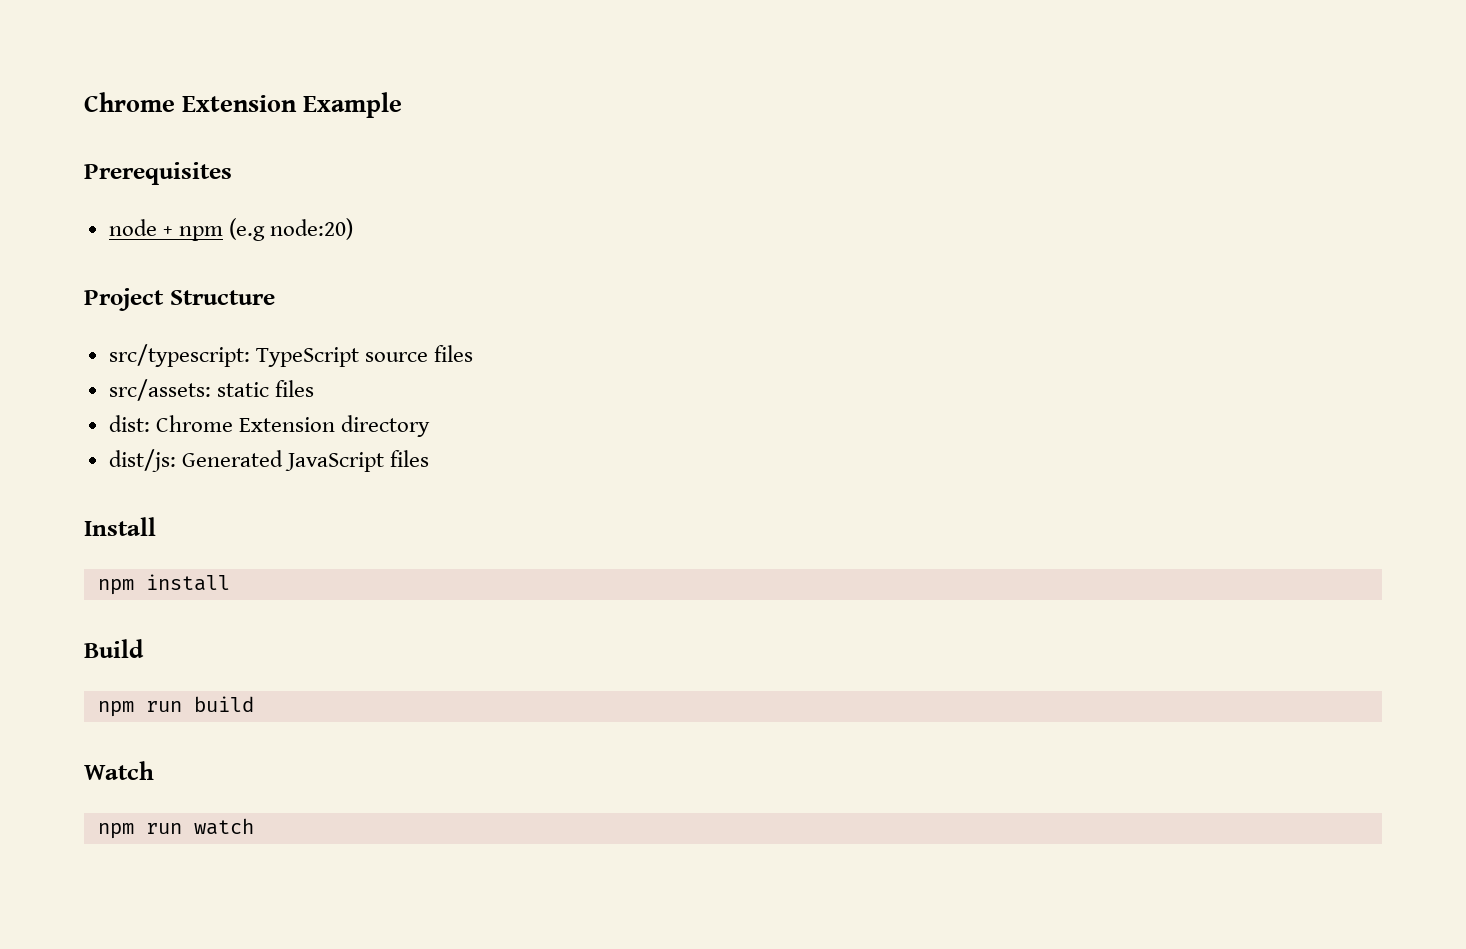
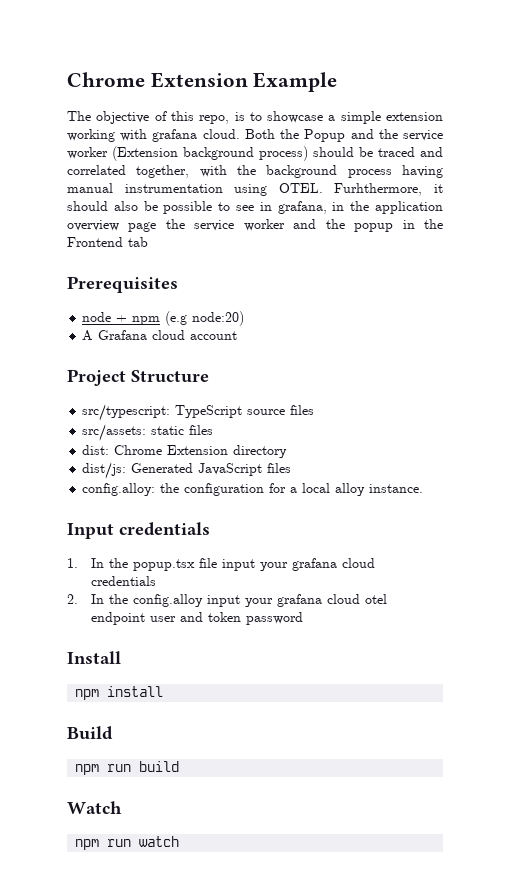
(403, 105) none -> [67,111,444,124] [67,129,444,142] [67,146,443,161] [67,165,443,178] [67,183,443,196] [67,201,444,214] [67,219,444,232] [67,237,148,247] // The objective of this repo, is to showcase a simple extension working with grafana cloud. Both the Popup and the service worker (Extension background process) should be traced and correlated together, with the background process having manual instrumentation using OTEL. Furhthermore, it should also be possible to see in grafana, in the application overview page the service worker and the popup in the Frontend tab
(354, 229) none -> [82,330,238,341] // A Grafana cloud account
(429, 458) none -> [82,483,424,496] [67,522,210,539] [67,558,375,571] [90,576,156,586] [67,594,387,607] [90,612,303,625] // config.alloy: the configuration for a local alloy instance. // Input credentials // 1. In the popup.tsx file input your grafana cloud credentials // 2. In the config.alloy input your grafana cloud otel endpoint user and token password

